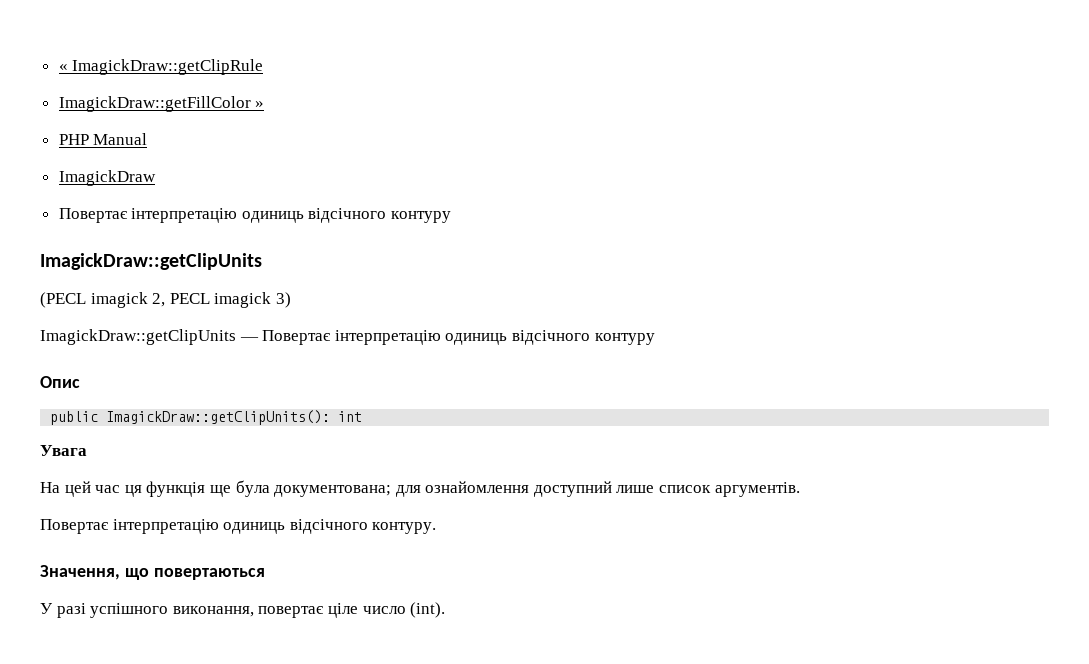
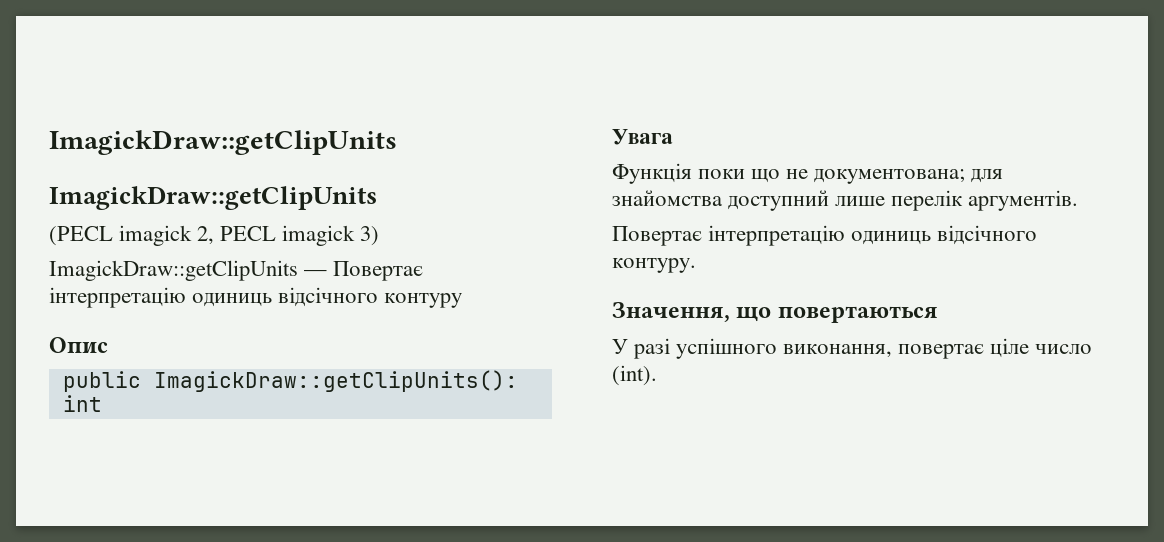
[58,59,264,75] [58,96,265,112] [58,133,148,145] [58,170,156,186] [58,208,452,223] « ImagickDraw::getClipRule // ImagickDraw::getFillColor » // PHP Manual // ImagickDraw // Повертає інтерпретацію одиниць відсічного контуру -> [49,130,397,155] ImagickDraw::getClipUnits
[40,480,270,497] На цей час ця функція ще була -> [612,163,809,184] Функція поки що не
[425,481,530,493] ознайомлення -> [612,190,723,206] знайомства
[659,485,712,493] список -> [891,190,964,211] перелік

